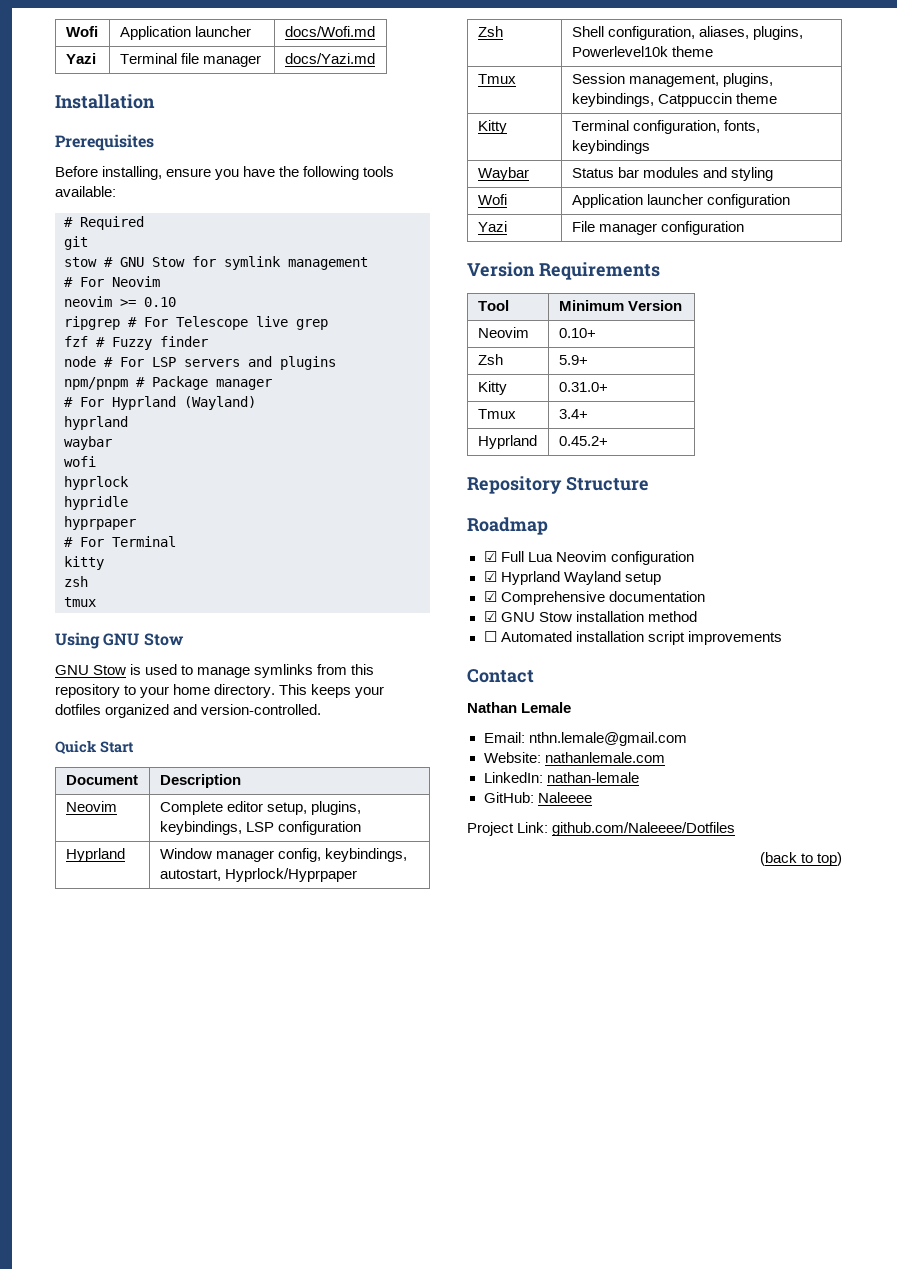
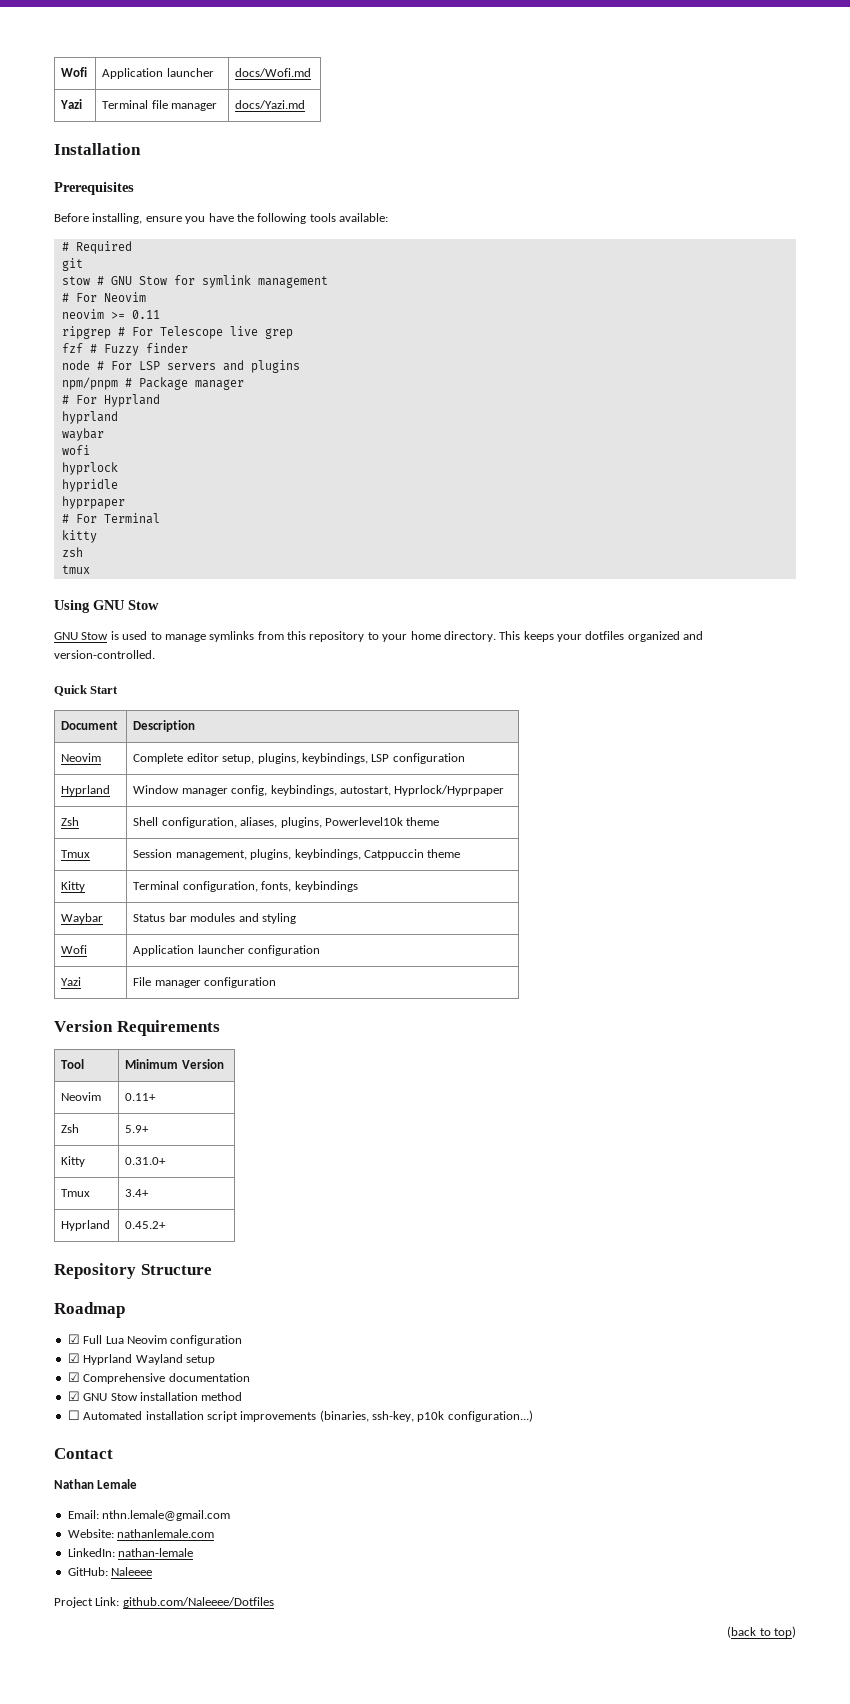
[144,297,176,307] 0.10 -> [131,310,160,319] 0.11
[184,396,256,410] (Wayland) -> (160, 400) none
[558,328,596,338] 0.10+ -> [125,1093,157,1101] 0.11+
(782, 638) none -> [319,1410,533,1422] (binaries, ssh-key, p10k configuration...)

